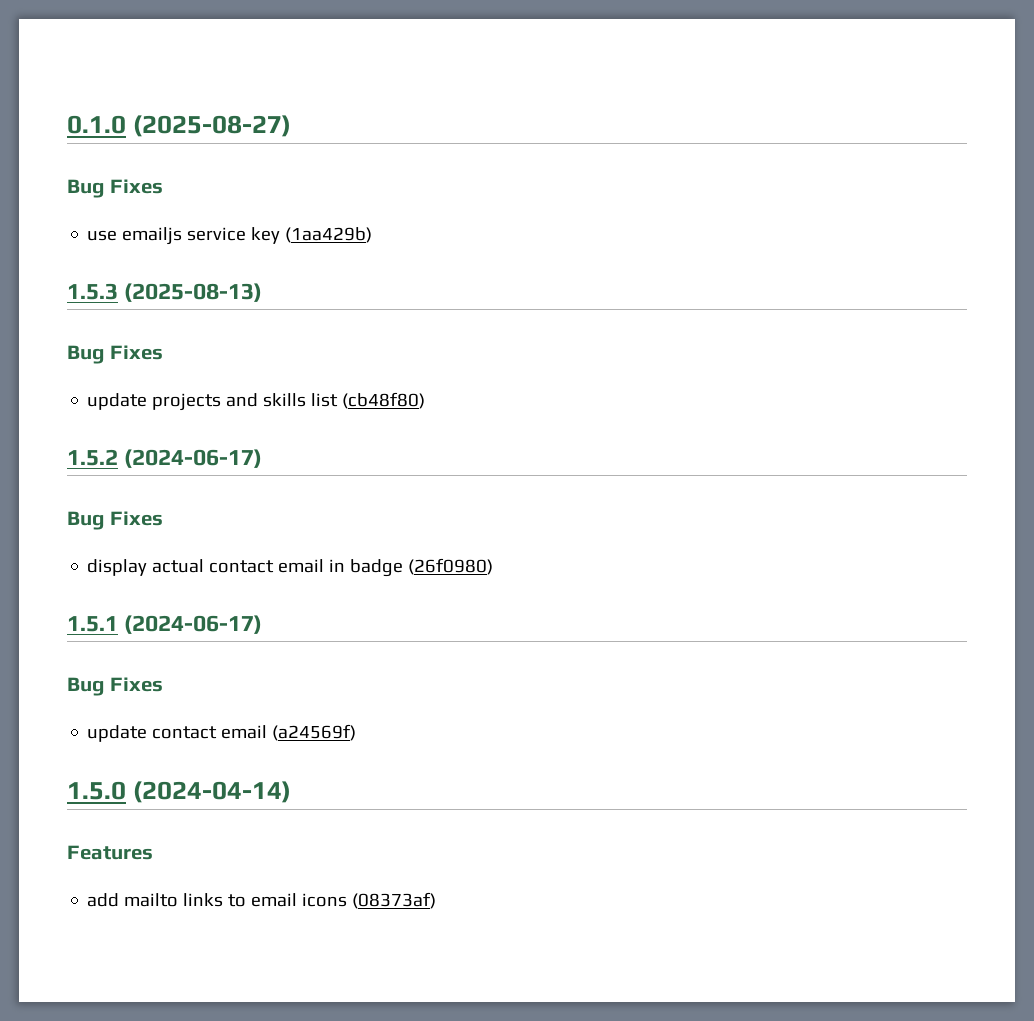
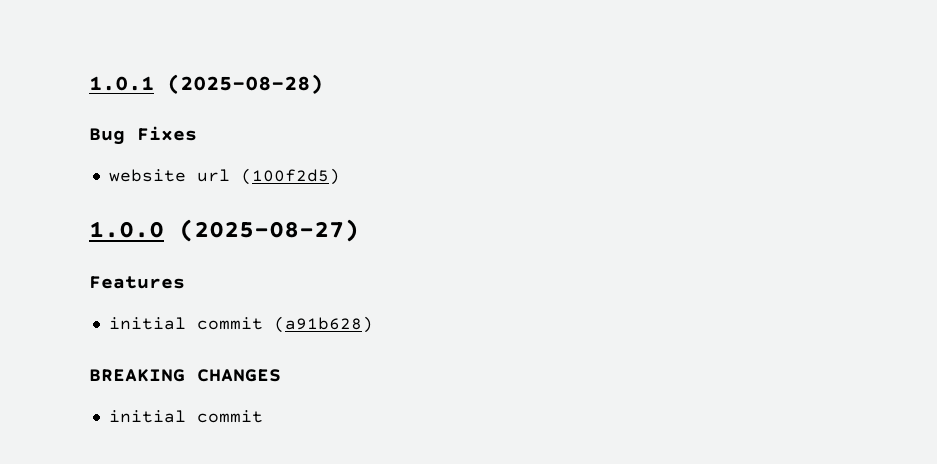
[67,115,292,137] [67,179,163,198] [87,227,373,245] [67,283,263,302] [67,345,163,364] [87,392,426,411] [67,449,263,468] [67,511,163,530] [87,558,494,577] [67,615,263,634] [67,677,163,696] [87,724,357,742] [67,781,292,803] [67,845,153,860] [87,892,437,909] 0.1.0 (2025-08-27) // Bug Fixes // use emailjs service key (1aa429b) // 1.5.3 (2025-08-13) // Bug Fixes // update projects and skills list (cb48f80) // 1.5.2 (2024-06-17) // Bug Fixes // display actual contact email in badge (26f0980) // 1.5.1 (2024-06-17) // Bug Fixes // update contact email (a24569f) // 1.5.0 (2024-04-14) // Features // add mailto links to email icons (08373af) -> [89,74,323,94] [89,126,197,145] [108,168,340,185] [89,219,359,242] [89,276,185,289] [108,316,373,333] [89,369,281,382] [108,410,263,423] 1.0.1 (2025-08-28) // Bug Fixes // website url (100f2d5) // 1.0.0 (2025-08-27) // Features // initial commit (a91b628) // BREAKING CHANGES // initial commit

